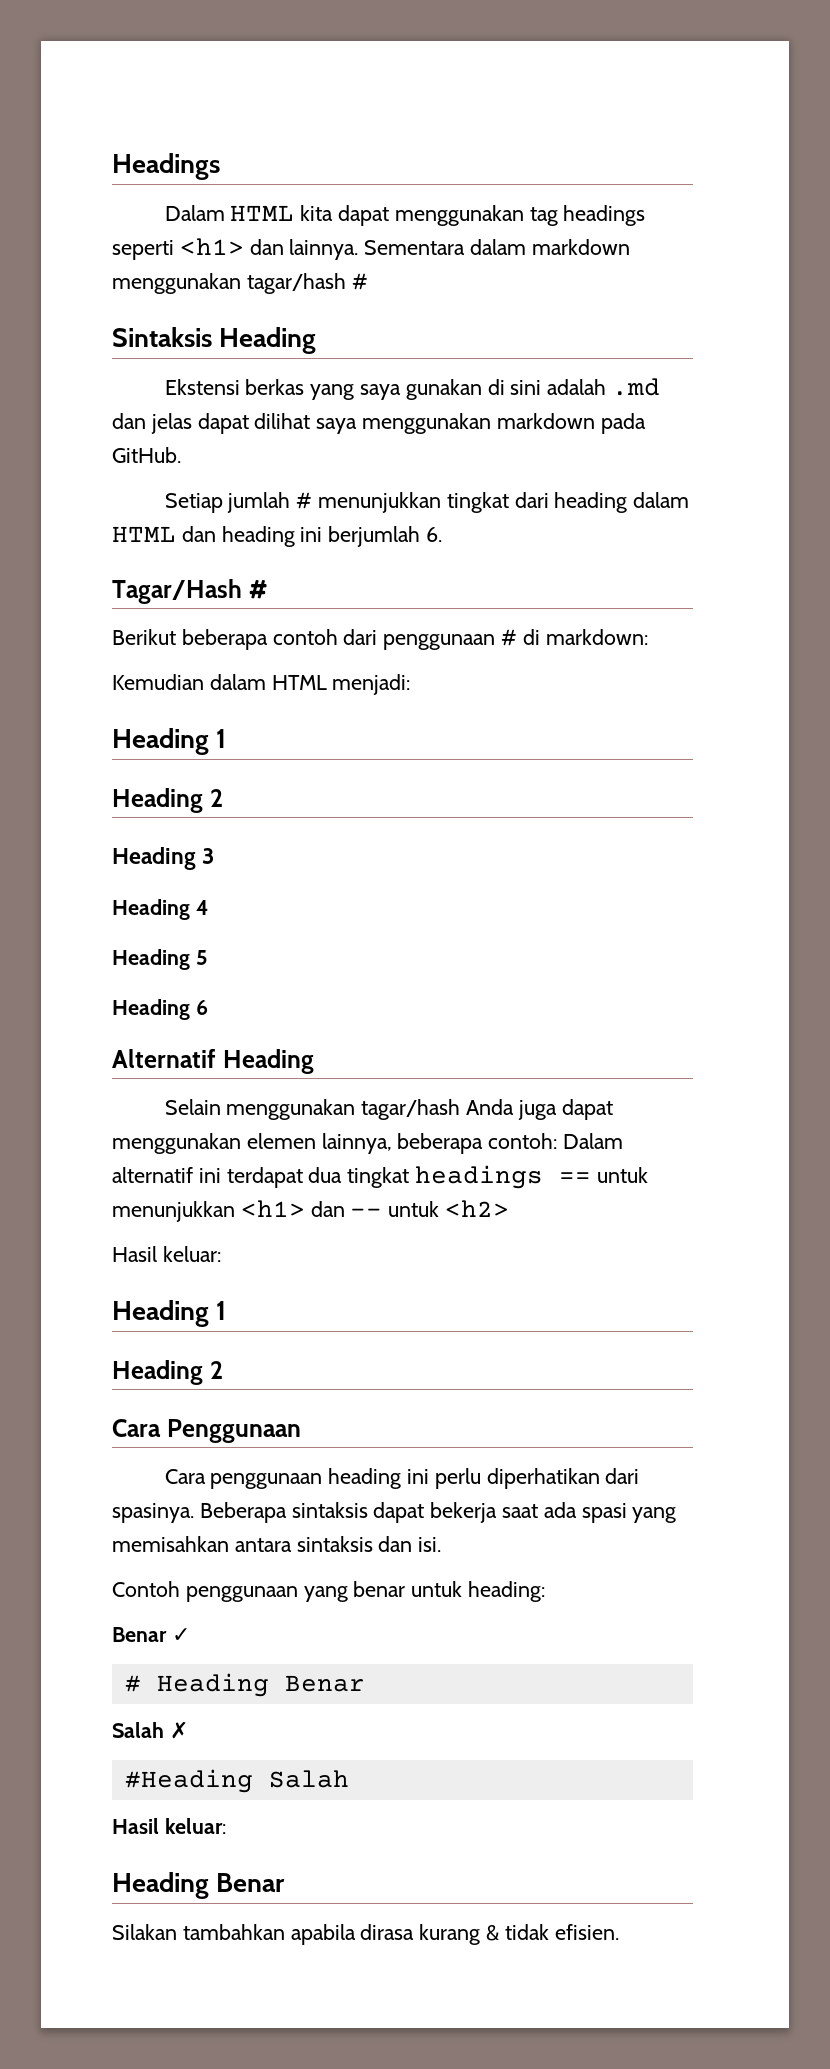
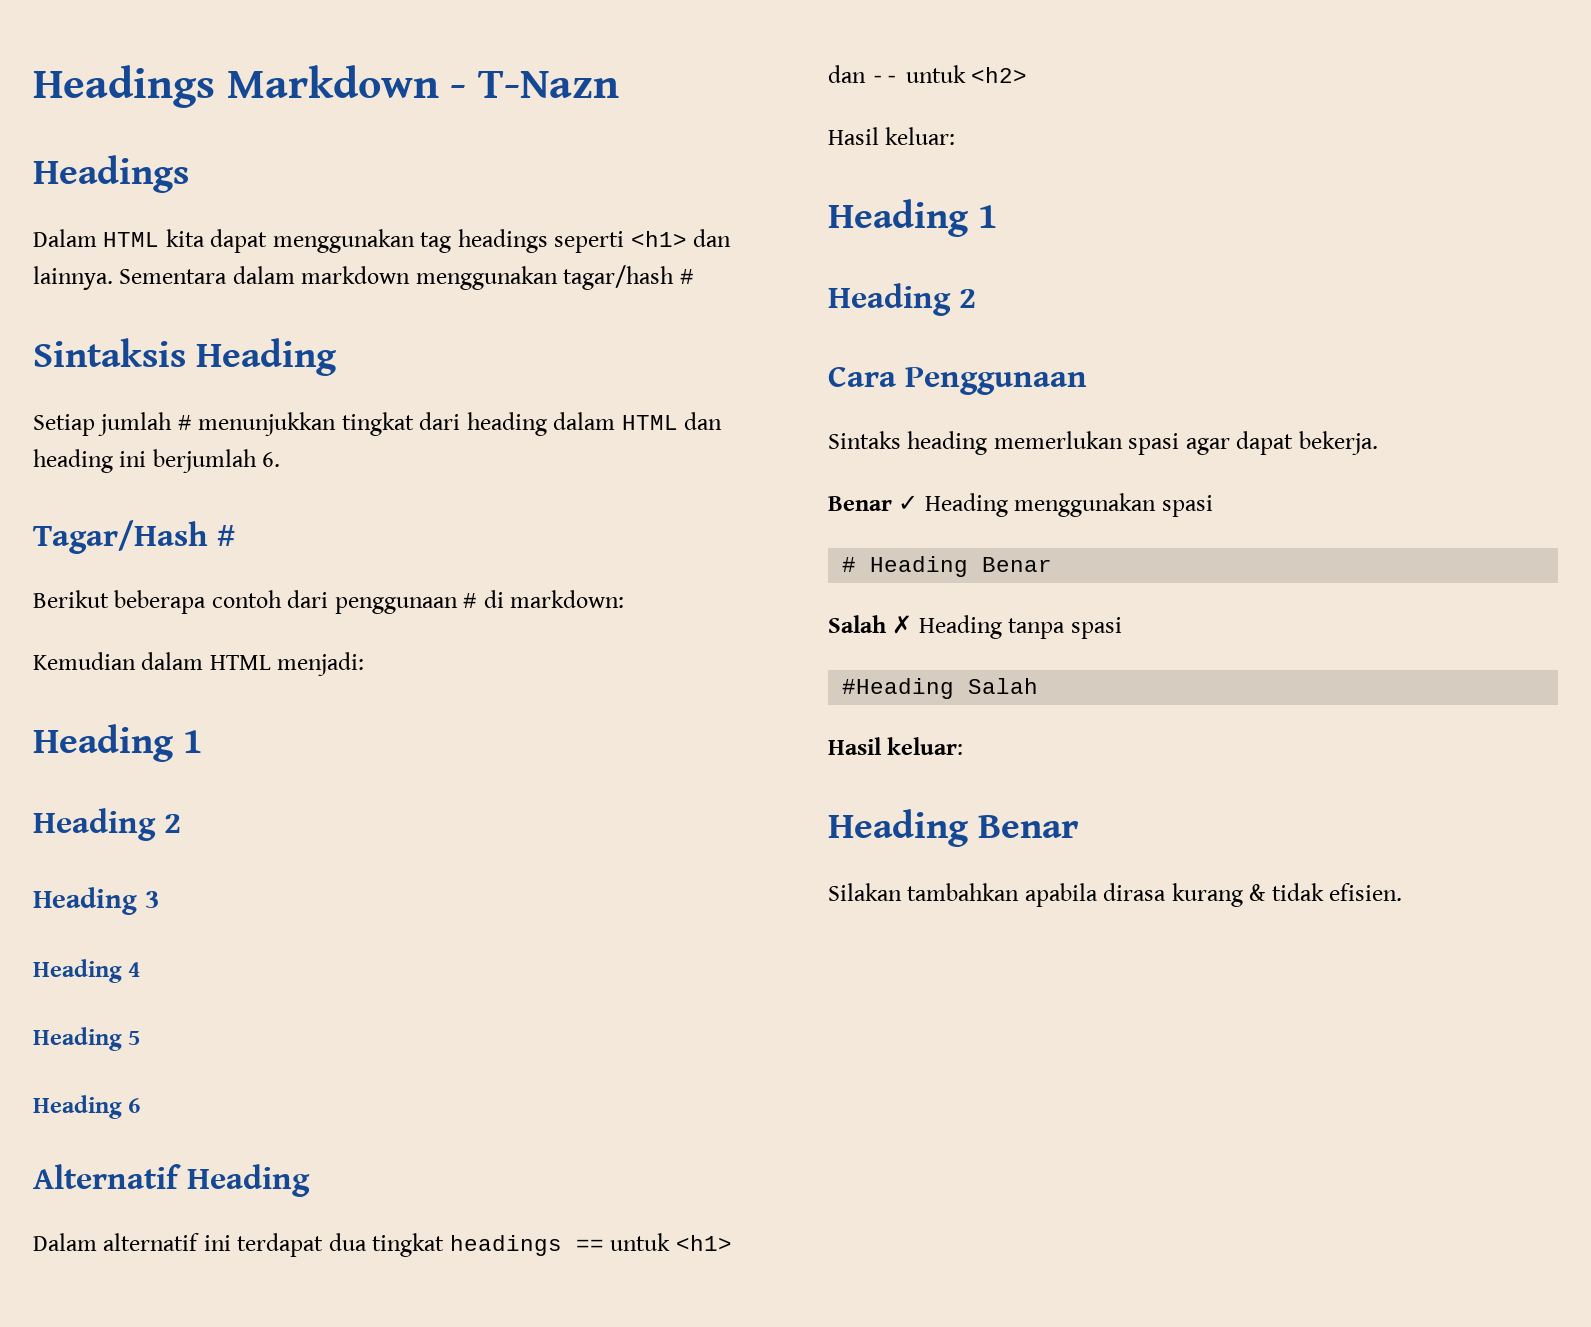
[112,153,220,180] Headings -> [33,65,620,108] [33,155,189,193] Headings Markdown - T-Nazn // Headings
[164,378,660,400] [112,413,646,434] [112,447,181,463] // Ekstensi berkas yang saya gunakan di sini adalah .md dan jelas dapat dilihat saya menggunakan markdown pada GitHub. -> (338, 357) none
[164,1099,613,1120] [112,1133,558,1154] Selain menggunakan tagar/hash Anda juga dapat menggunakan elemen lainnya, beberapa contoh: -> (310, 1180) none
[112,1201,235,1222] menunjukkan -> (671, 1242) none
[164,1468,640,1489] [112,1502,677,1523] [112,1536,442,1552] [112,1581,546,1602] Cara penggunaan heading ini perlu diperhatikan dari spasinya. Beberapa sintaksis dapat bekerja saat ada spasi yang memisahkan antara sintaksis dan isi. // Contoh penggunaan yang benar untuk heading: -> [828,431,1378,455] Sintaks heading memerlukan spasi agar dapat bekerja.
(190, 1635) none -> [924,493,1213,517] Heading menggunakan spasi
(188, 1730) none -> [918,615,1122,639] Heading tanpa spasi

